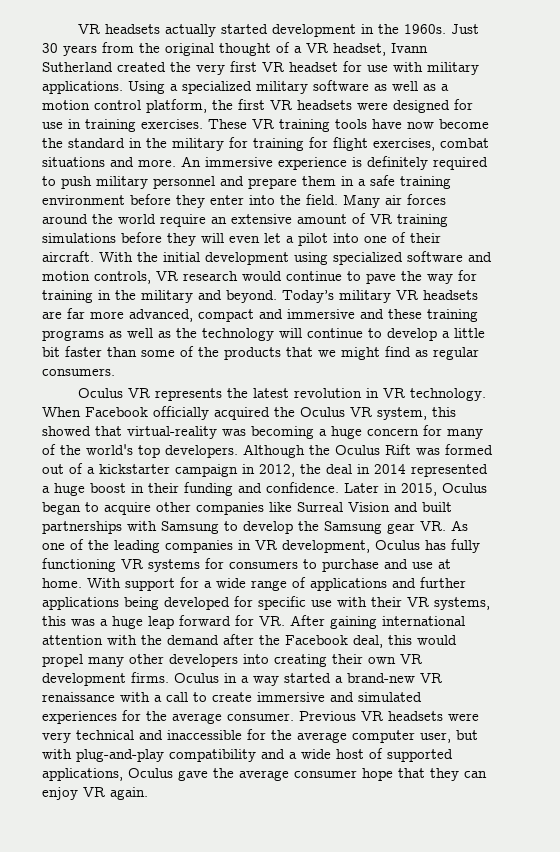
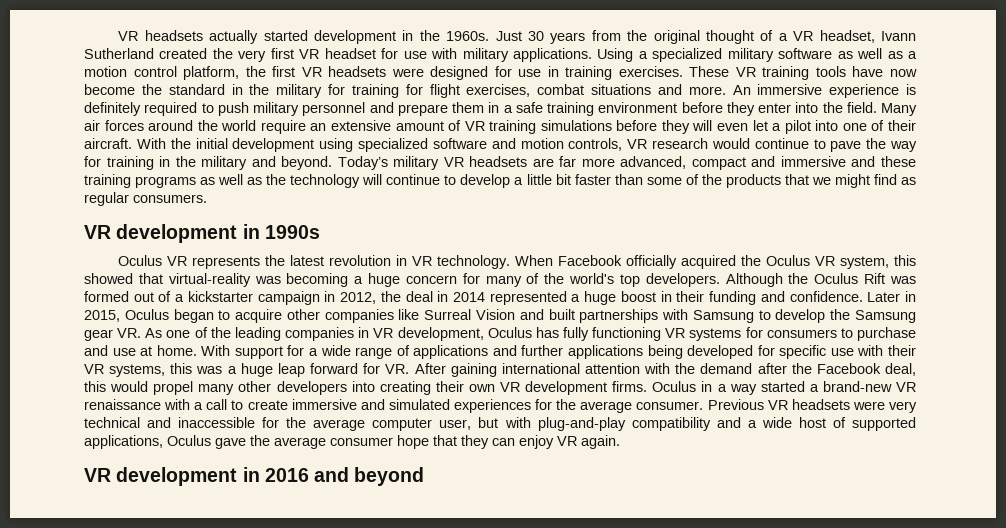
(115, 372) none -> [84,224,320,243] // VR development in 1990s
(148, 793) none -> [84,467,425,486] // VR development in 2016 and beyond

